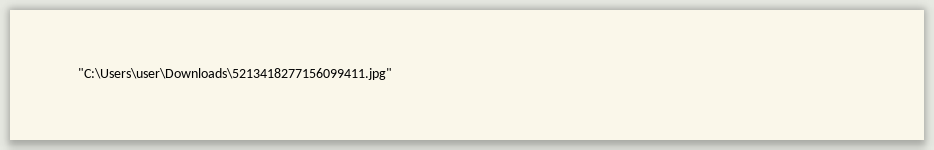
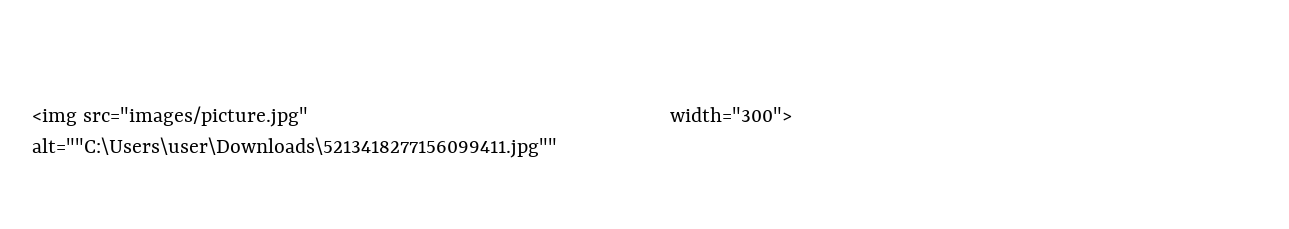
[78,68,392,80] "C:\Users\user\Downloads\5213418277156099411.jpg" -> [32,106,309,127] [32,137,557,158] [670,107,792,122] <img src="images/picture.jpg" alt=""C:\Users\user\Downloads\5213418277156099411.jpg"" width="300">

